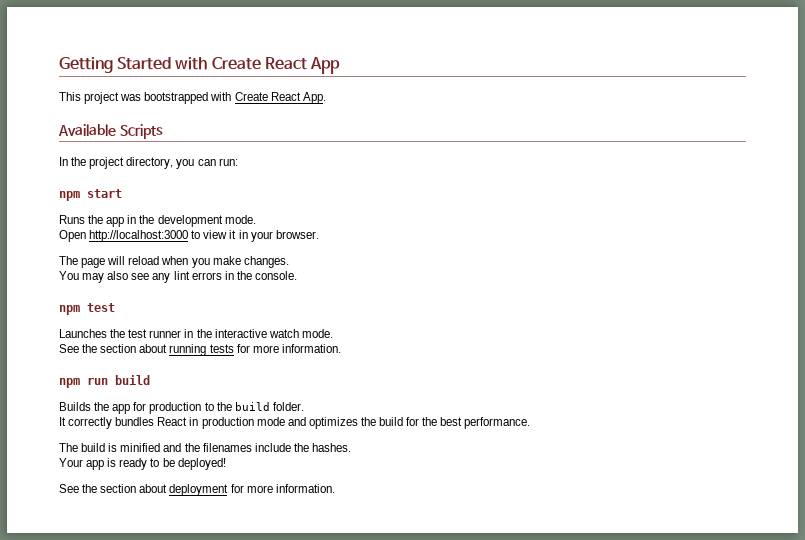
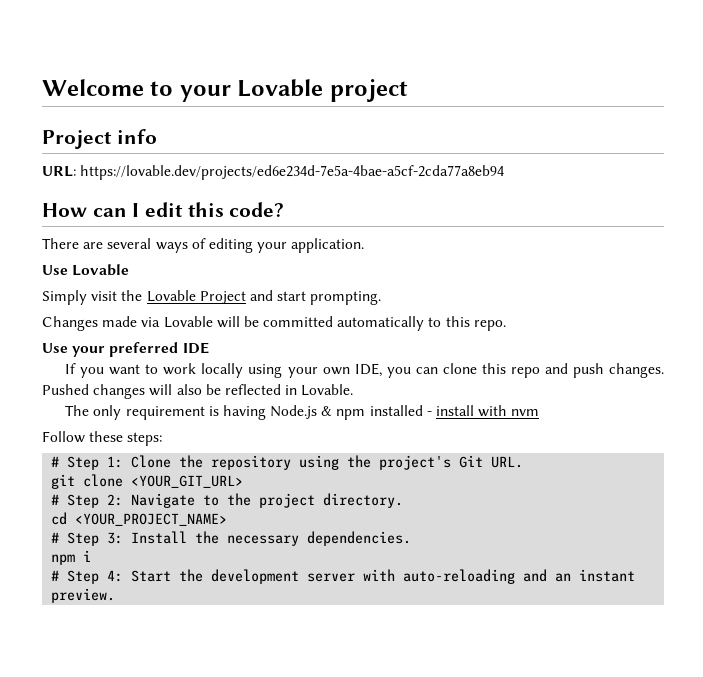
[59,57,340,74] [59,92,326,104] [58,124,163,139] [59,157,238,169] [59,189,122,201] [59,215,256,227] [59,230,319,242] [59,256,289,268] [59,271,297,283] [59,303,115,315] [59,329,333,338] [59,344,341,356] [59,375,150,388] [59,402,304,414] [59,417,531,429] [59,443,351,452] [59,458,226,470] [59,484,335,496] Getting Started with Create React App // This project was bootstrapped with Create React App. // Available Scripts // In the project directory, you can run: // npm start // Runs the app in the development mode. // Open http://localhost:3000 to view it in your browser. // The page will reload when you make changes. // You may also see any lint errors in the console. // npm test // Launches the test runner in the interactive watch mode. // See the section about running tests for more information. // npm run build // Builds the app for production to the build folder. // It correctly bundles React in production mode and optimizes the build for the best performance. // The build is minified and the filenames include the hashes. // Your app is ready to be deployed! // See the section about deployment for more information. -> [42,79,408,102] [42,129,157,149] [42,165,505,180] [42,202,285,217] [42,238,365,253] [42,264,130,276] [42,290,382,305] [42,316,506,331] [42,342,209,357] [65,363,664,378] [42,384,354,399] [65,405,540,420] [42,431,163,446] [51,455,524,470] [51,474,244,489] [51,493,404,508] [51,512,228,526] [51,531,412,546] [51,550,92,565] [51,569,636,584] [51,588,116,603] Welcome to your Lovable project // Project info // URL: https://lovable.dev/projects/ed6e234d-7e5a-4bae-a5cf-2cda77a8eb94 // How can I edit this code? // There are several ways of editing your application. // Use Lovable // Simply visit the Lovable Project and start prompting. // Changes made via Lovable will be committed automatically to this repo. // Use your preferred IDE // If you want to work locally using your own IDE, you can clone this repo and push changes. Pushed changes will also be reflected in Lovable. // The only requirement is having Node.js & npm installed - install with nvm // Follow these steps: // # Step 1: Clone the repository using the project's Git URL. // git clone <YOUR_GIT_URL> // # Step 2: Navigate to the project directory. // cd <YOUR_PROJECT_NAME> // # Step 3: Install the necessary dependencies. // npm i // # Step 4: Start the development server with auto-reloading and an instant preview.

